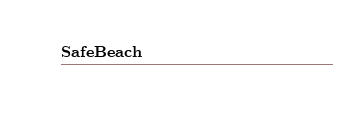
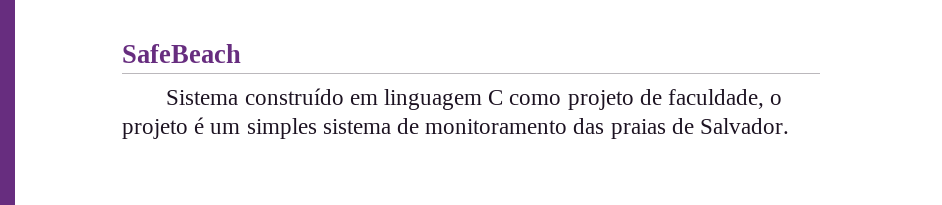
(142, 51) none -> [166,88,783,110] [122,117,790,139] // Sistema construído em linguagem C como projeto de faculdade, o projeto é um simples sistema de monitoramento das praias de Salvador.

